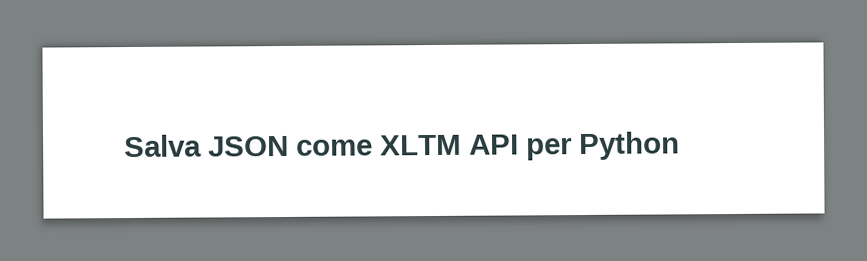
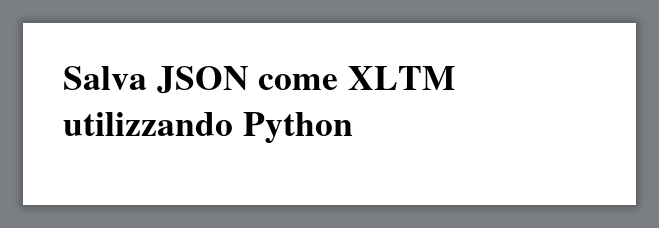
[469,134,573,161] API per -> [63,112,233,136] utilizzando

